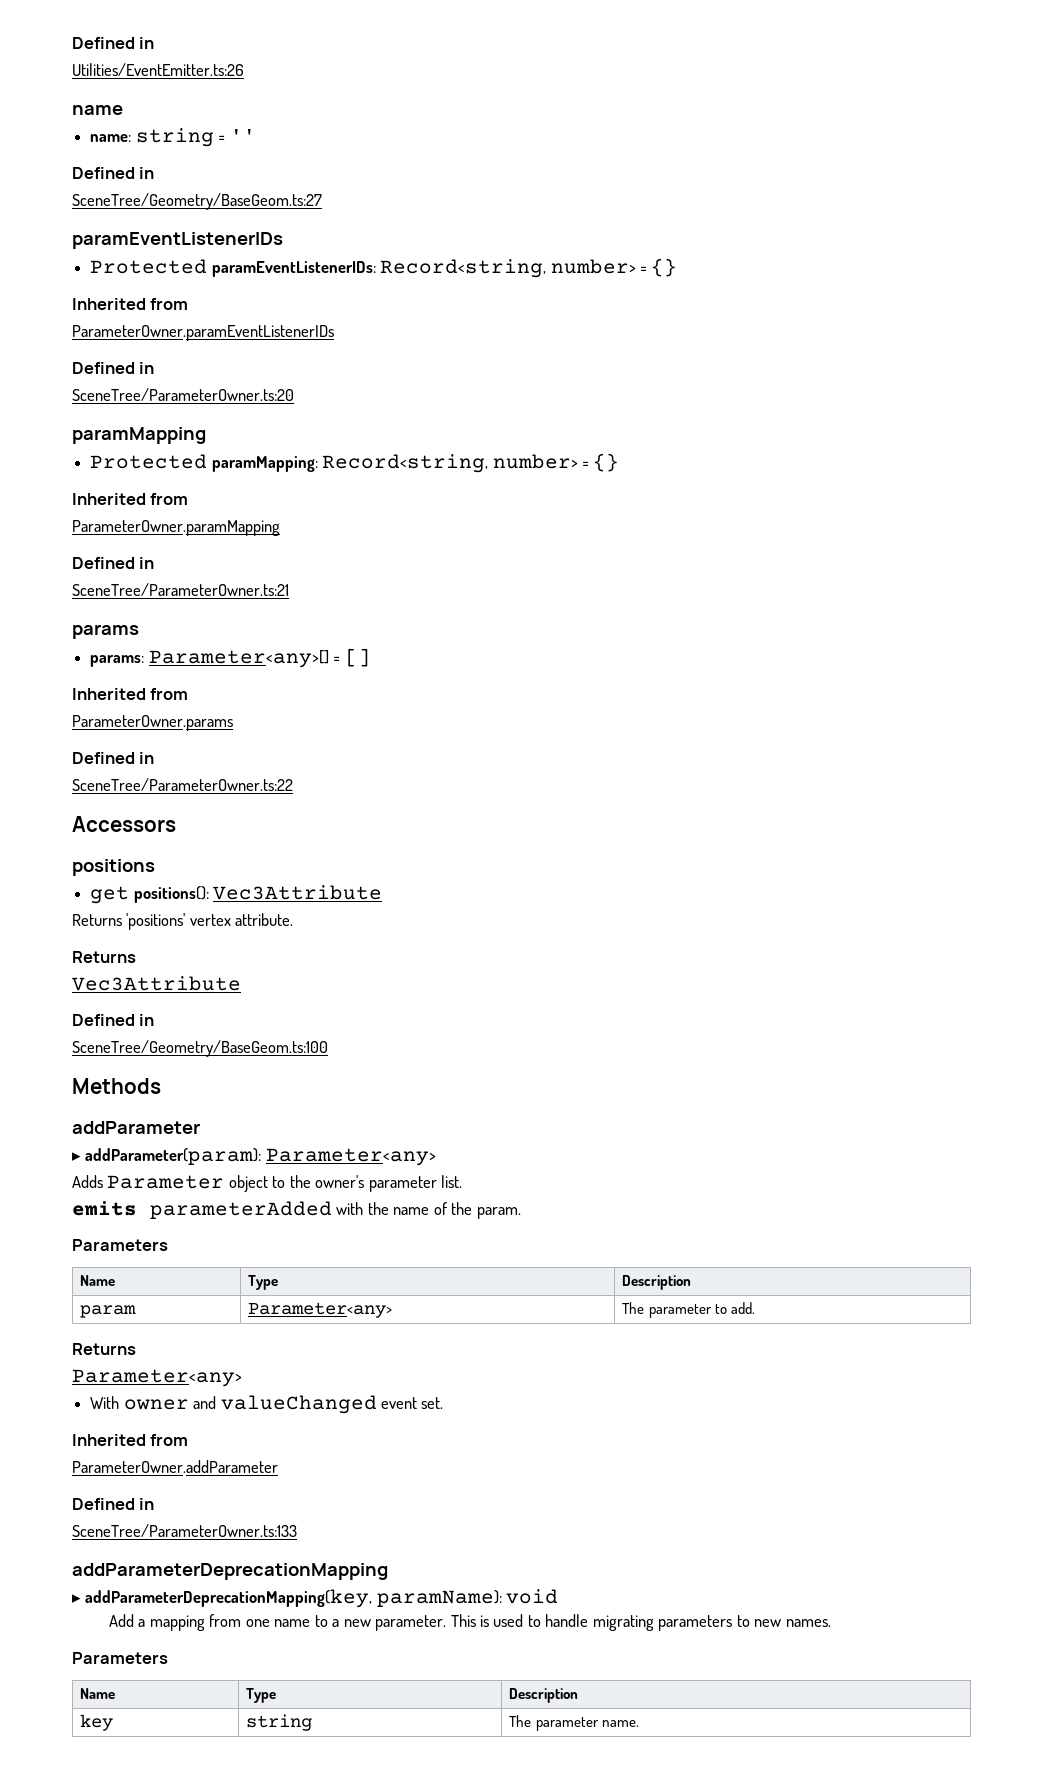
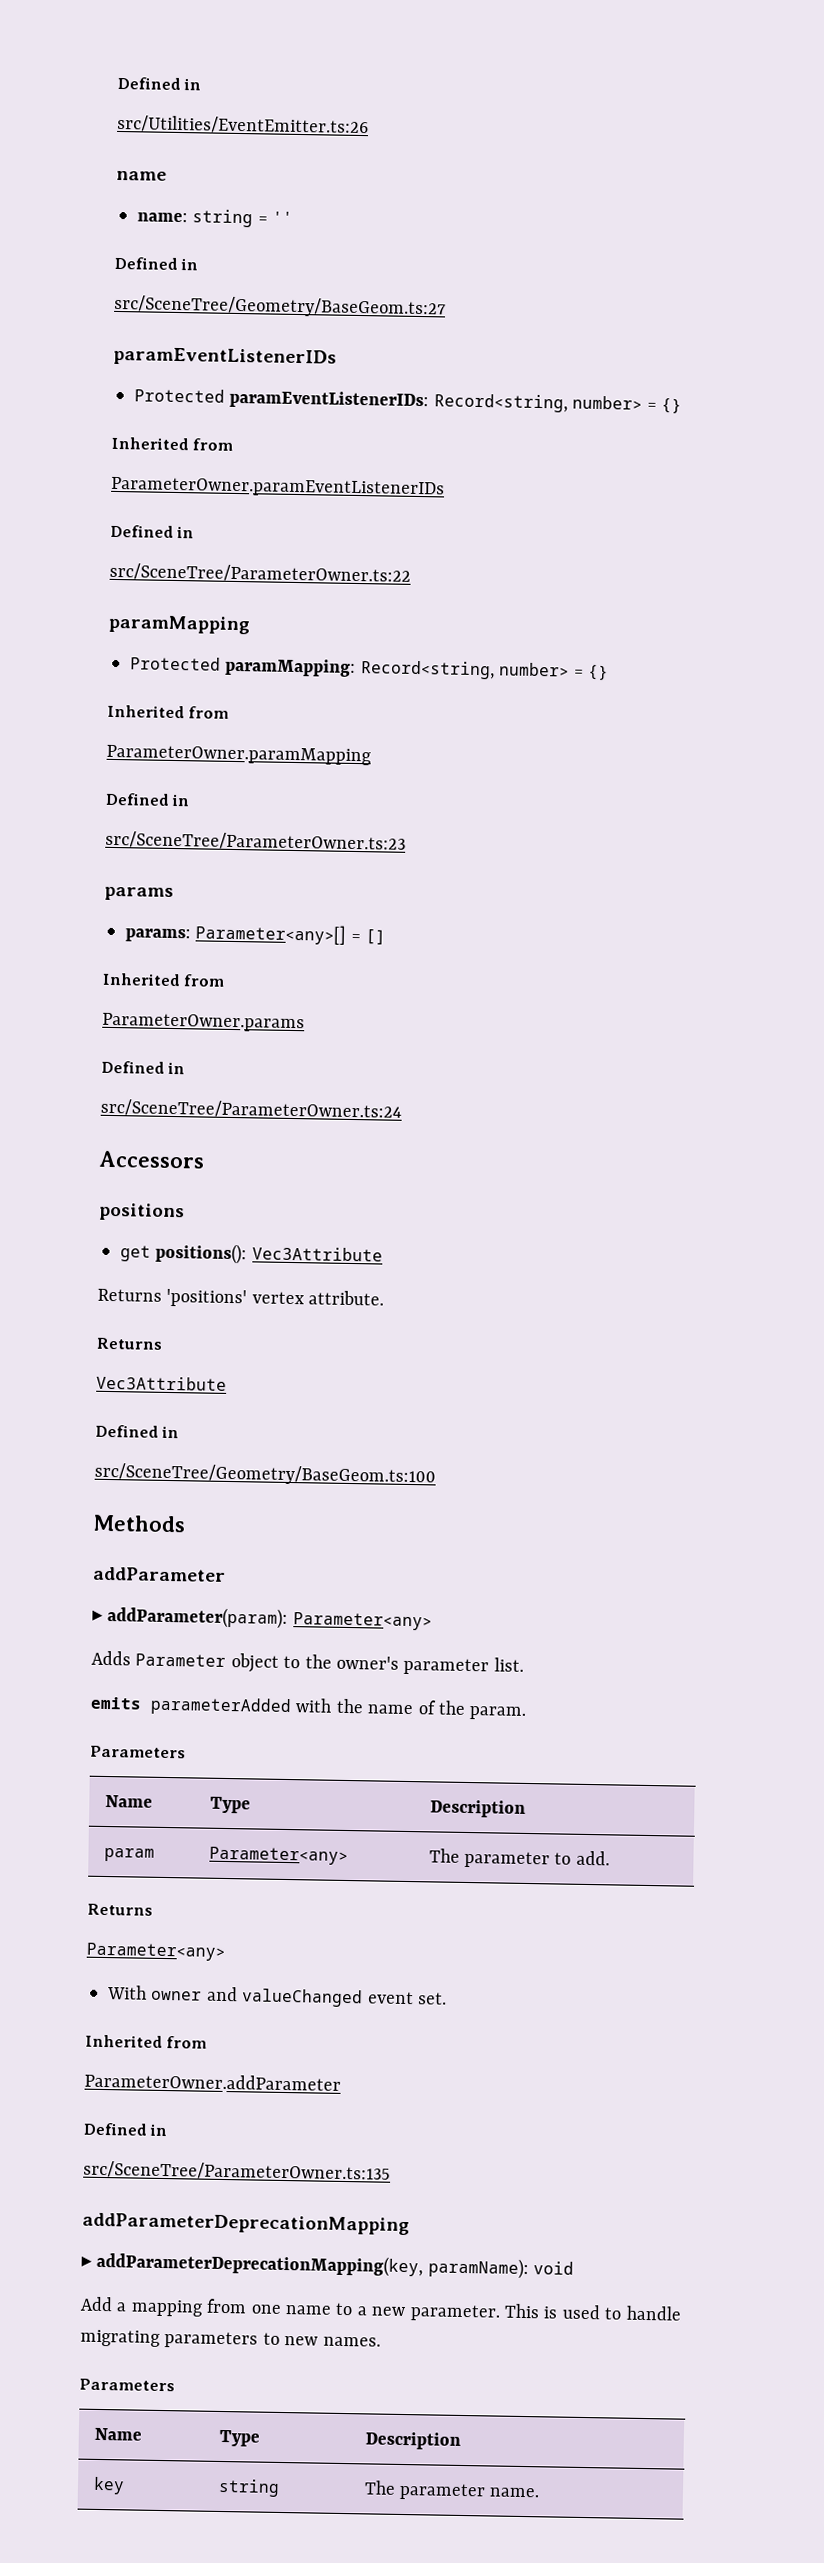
[72,37,155,49] [72,63,244,76] Defined in // Utilities/EventEmitter.ts:26 -> [117,76,202,91] [117,114,369,136] Defined in // src/Utilities/EventEmitter.ts:26
[72,193,322,210] SceneTree/Geometry/BaseGeom.ts:27 -> [114,294,446,319] src/SceneTree/Geometry/BaseGeom.ts:27
[72,388,294,401] SceneTree/ParameterOwner.ts:20 -> [109,562,411,584] src/SceneTree/ParameterOwner.ts:22
[72,583,289,596] SceneTree/ParameterOwner.ts:21 -> [105,830,406,852] src/SceneTree/ParameterOwner.ts:23
[72,778,293,791] SceneTree/ParameterOwner.ts:22 -> [100,1098,402,1120] src/SceneTree/ParameterOwner.ts:24
[72,1040,328,1057] SceneTree/Geometry/BaseGeom.ts:100 -> [94,1462,436,1487] src/SceneTree/Geometry/BaseGeom.ts:100
[72,1524,297,1537] SceneTree/ParameterOwner.ts:133 -> [83,2160,391,2182] src/SceneTree/ParameterOwner.ts:135

